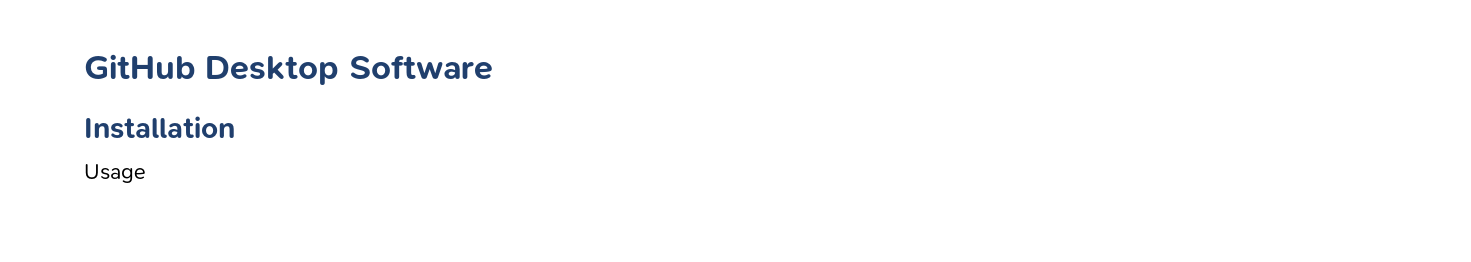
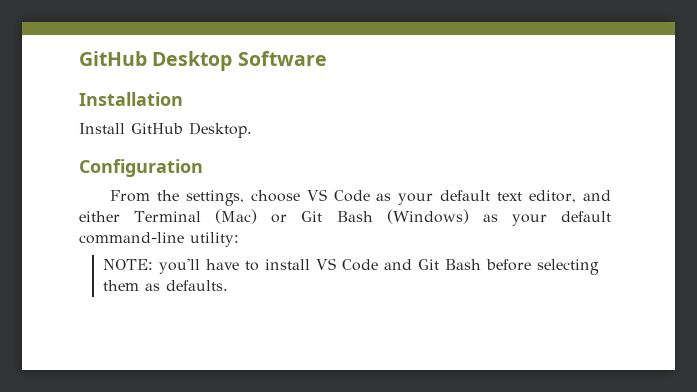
[84,164,146,183] Usage -> [79,122,252,138] [79,159,203,177] [110,189,611,206] [79,209,611,226] [79,232,239,247] [103,258,600,275] [103,280,229,291] Install GitHub Desktop. // Configuration // From the settings, choose VS Code as your default text editor, and either Terminal (Mac) or Git Bash (Windows) as your default command-line utility: // NOTE: you'll have to install VS Code and Git Bash before selecting them as defaults.

